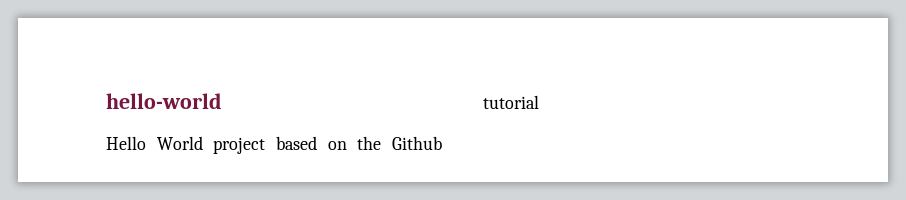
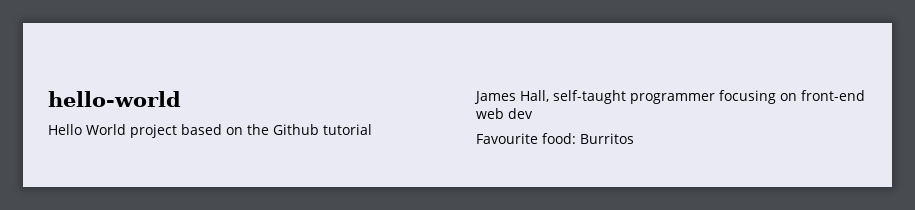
(539, 102) none -> [474,90,865,104] [476,108,533,119] [476,133,634,144] // James Hall, self-taught programmer focusing on front-end web dev // Favourite food: Burritos

